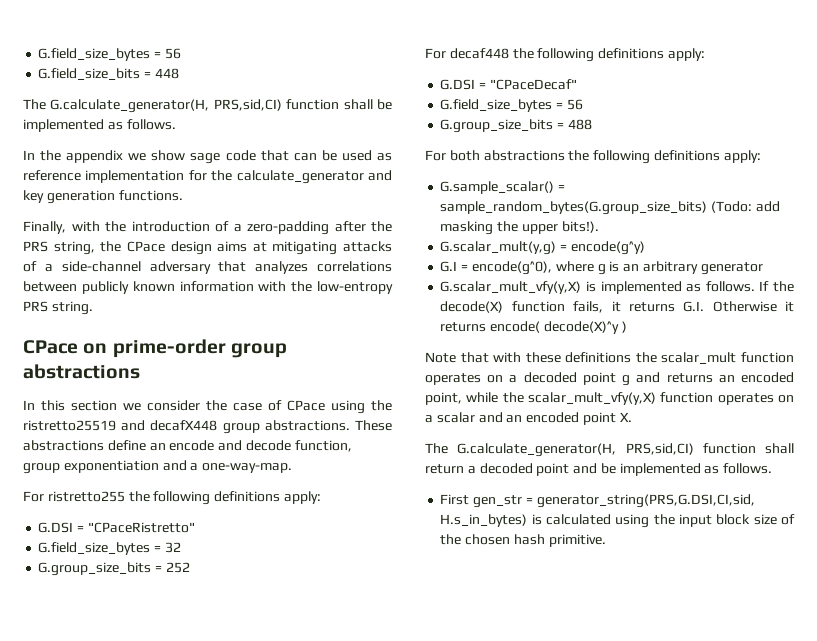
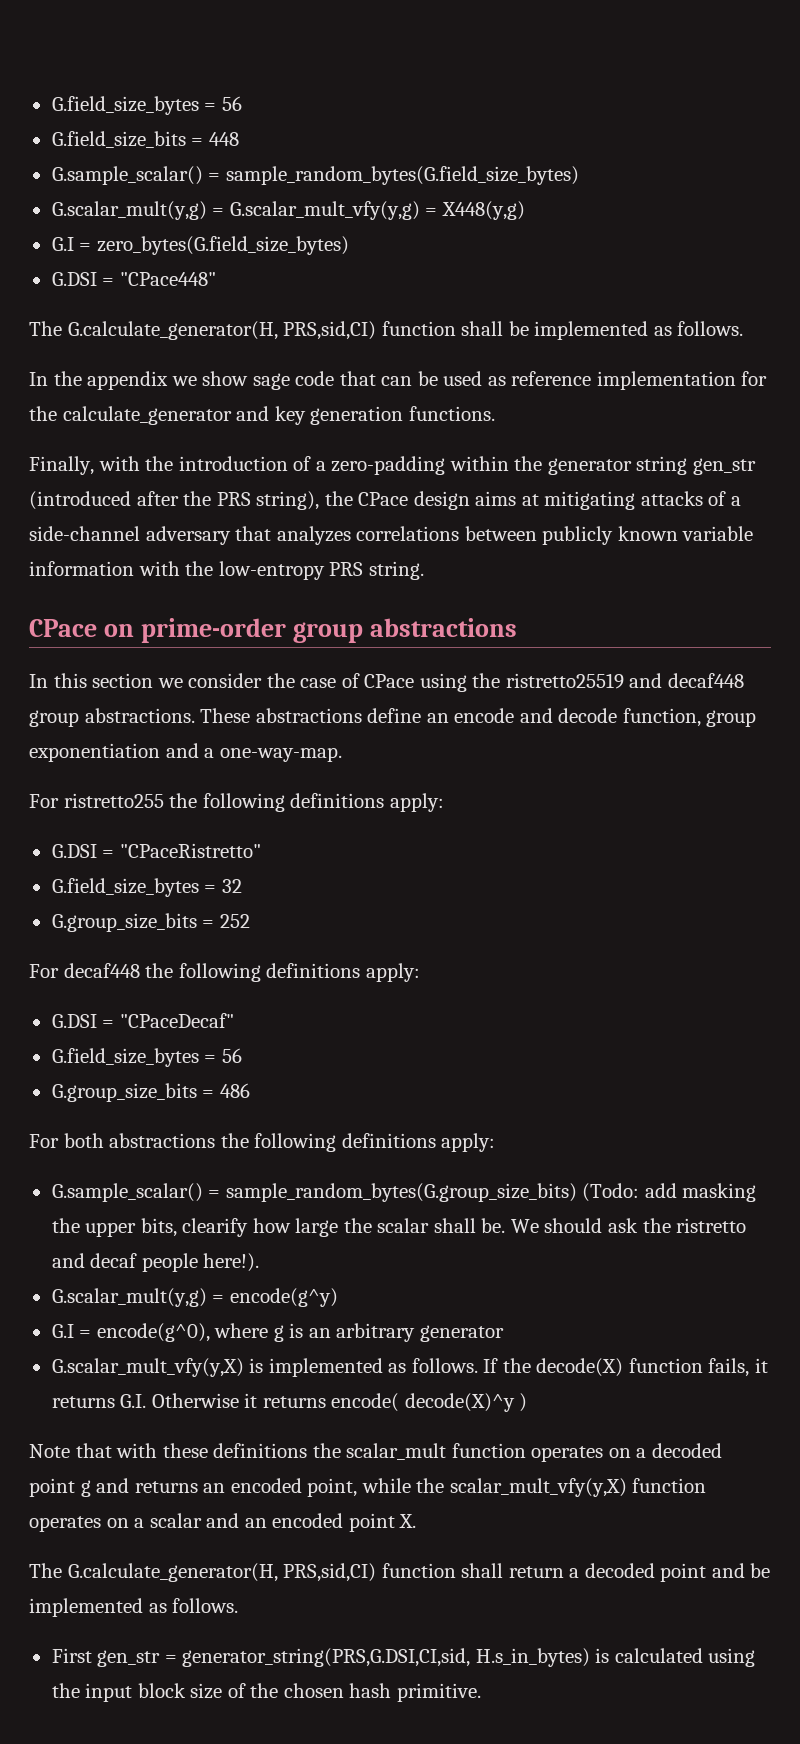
(179, 73) none -> [51,166,579,185] [51,201,525,220] [51,236,349,255] [51,272,216,286] // G.sample_scalar() = sample_random_bytes(G.field_size_bytes) // G.scalar_mult(y,g) = G.scalar_mult_vfy(y,g) = X448(y,g) // G.I = zero_bytes(G.field_size_bytes) // G.DSI = "CPace448"
(329, 228) none -> [449,456,756,475] [29,491,131,510] within the generator string gen_str (introduced
[53,241,95,255] string, -> [256,491,320,510] string),
(175, 286) none -> [682,526,754,541] variable
[150,420,218,431] decafX448 -> [667,673,744,688] decaf448
[567,119,592,130] 488 -> [219,1083,250,1098] 486
[561,221,599,233] bits!). -> [140,1218,747,1237] [51,1253,260,1272] bits, clearify how large the scalar shall be. We should ask the ristretto and decaf people here!).

